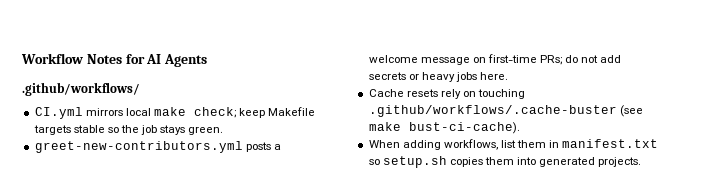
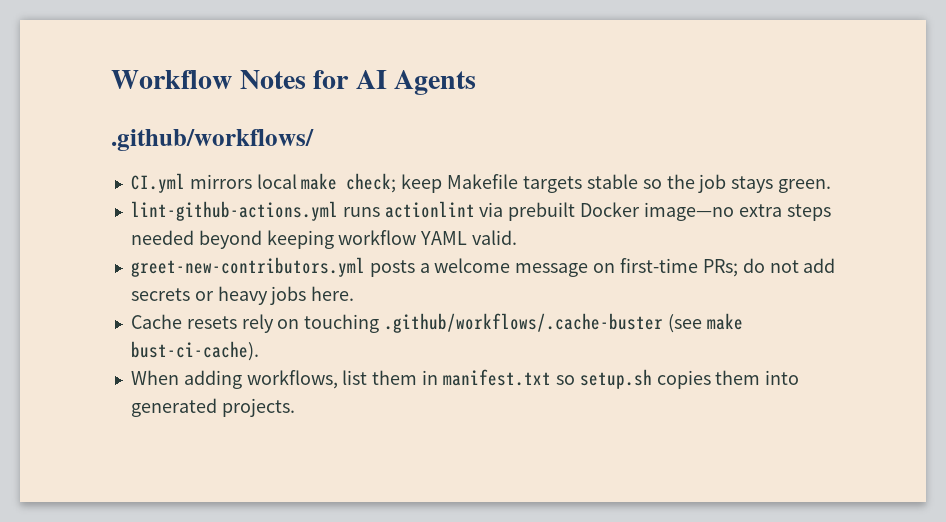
(224, 131) none -> [130,201,831,221] [130,230,518,249] // lint-github-actions.yml runs actionlint via prebuilt Docker image—no extra steps needed beyond keeping workflow YAML valid.

